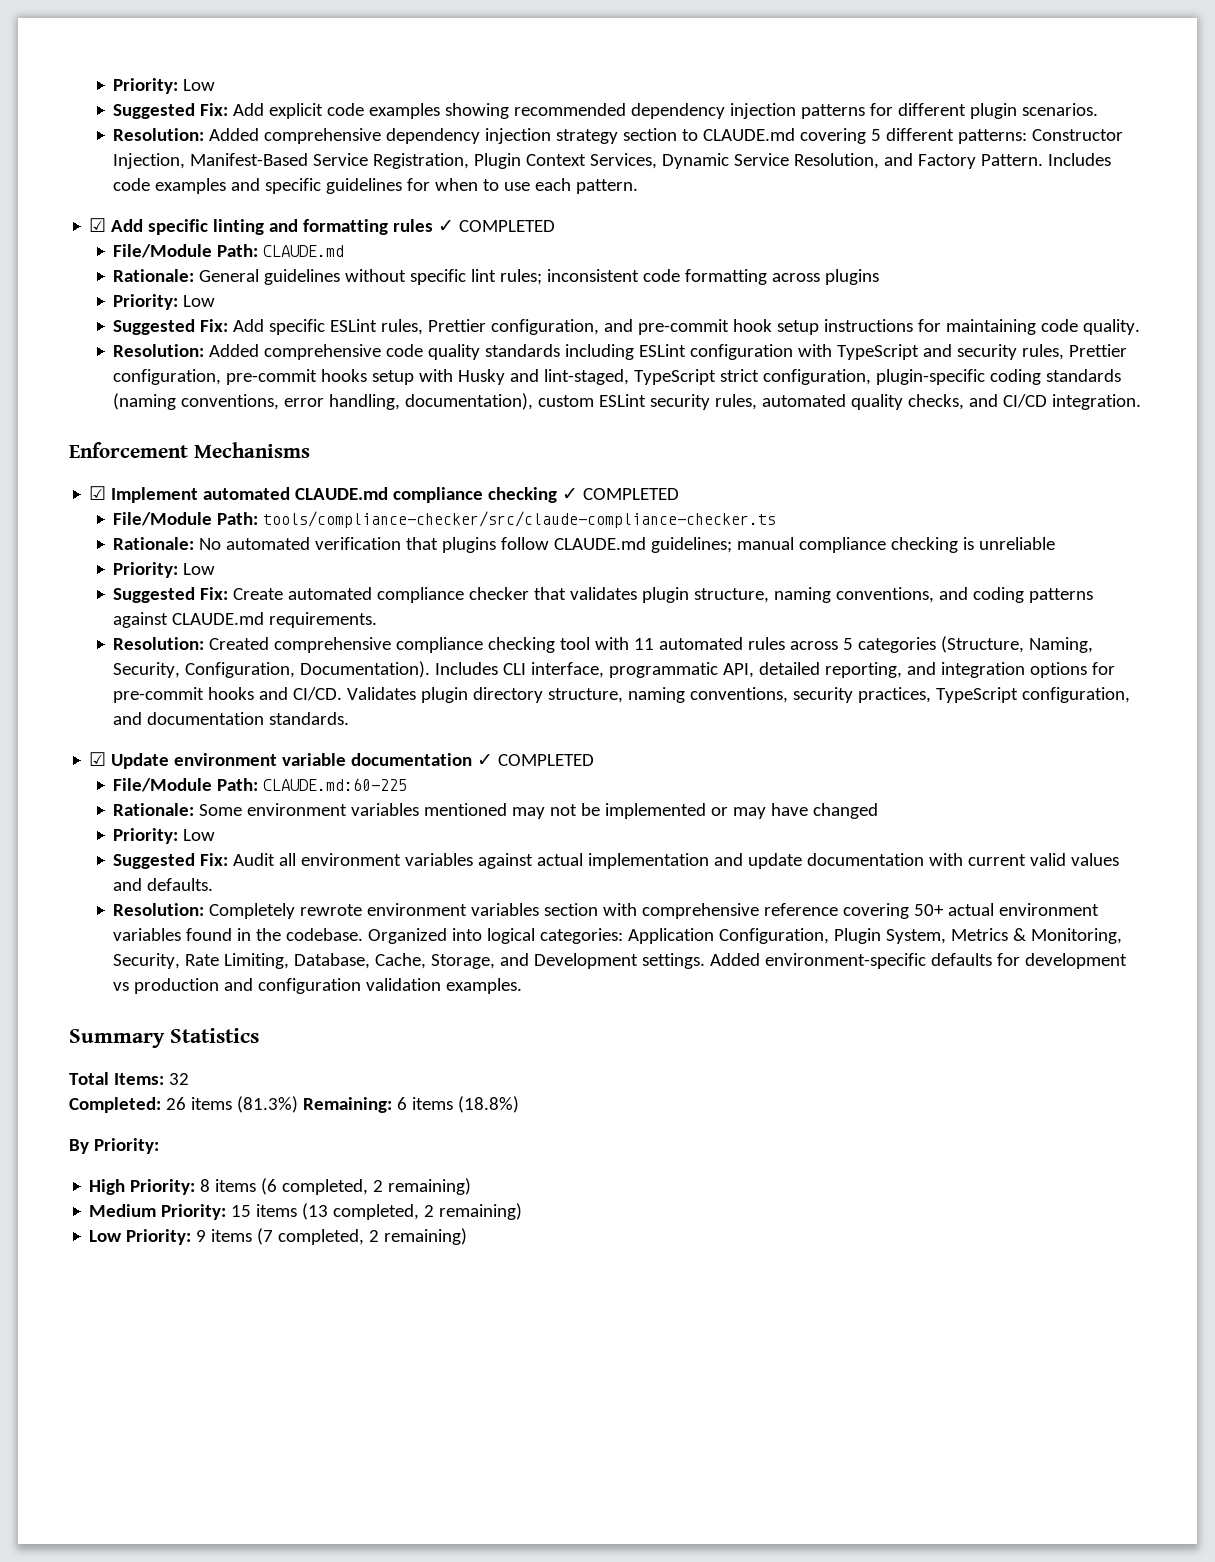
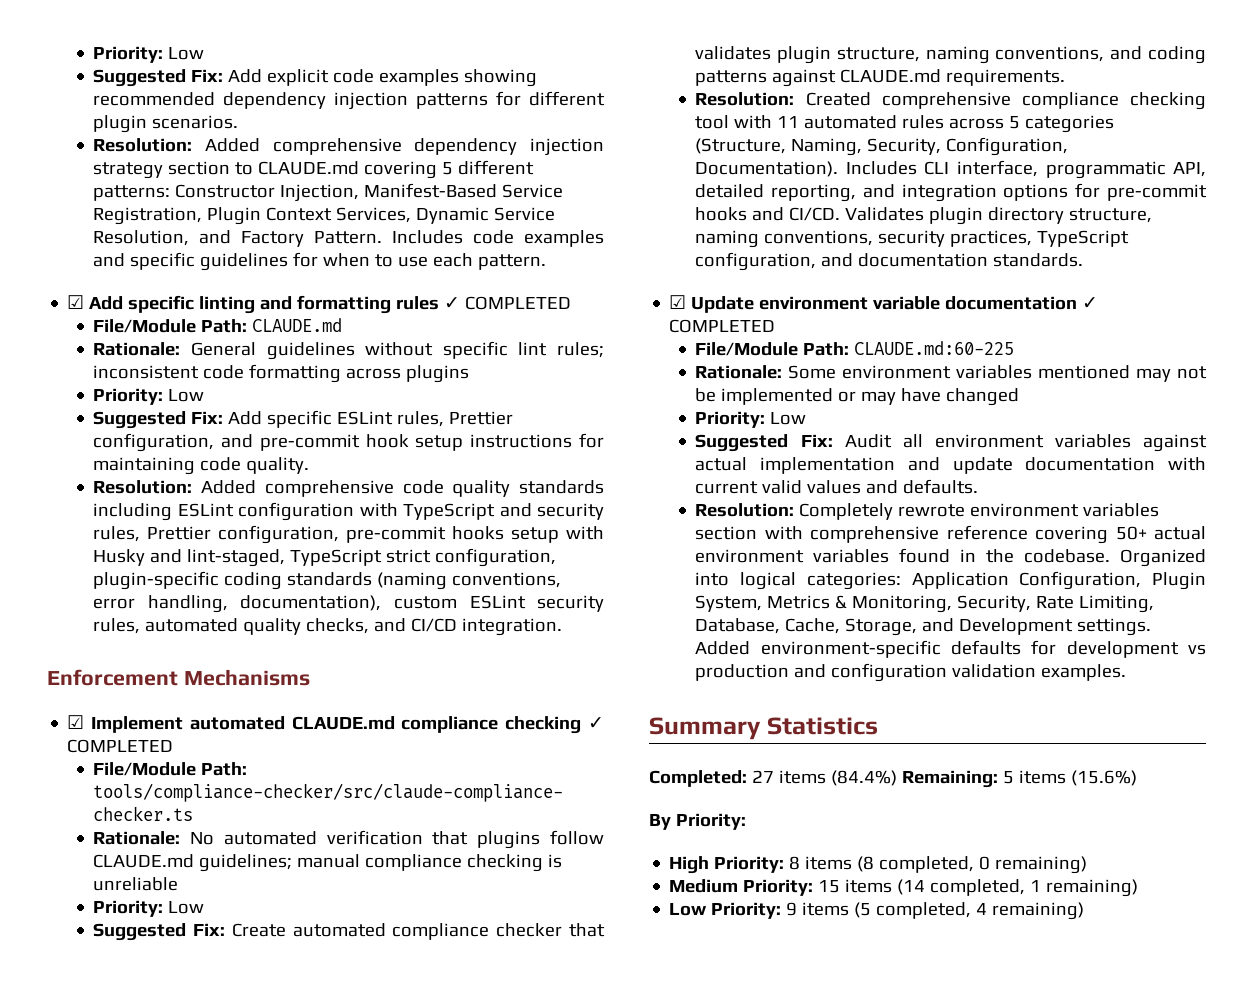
[69,1072,189,1085] [69,1096,519,1113] Total Items: 32 // Completed: 26 items (81.3%) Remaining: 6 items (18.8%) -> [649,770,1137,788] Completed: 27 items (84.4%) Remaining: 5 items (15.6%)
[261,1178,384,1195] (6 completed, 2 -> [857,856,991,873] (8 completed, 0
[302,1203,435,1220] (13 completed, 2 -> [897,879,1042,896] (14 completed, 1
[257,1228,380,1245] (7 completed, 2 -> [854,902,988,919] (5 completed, 4

